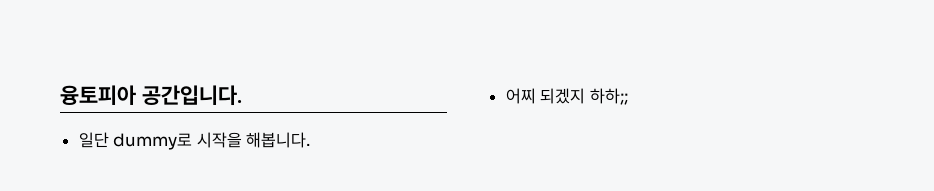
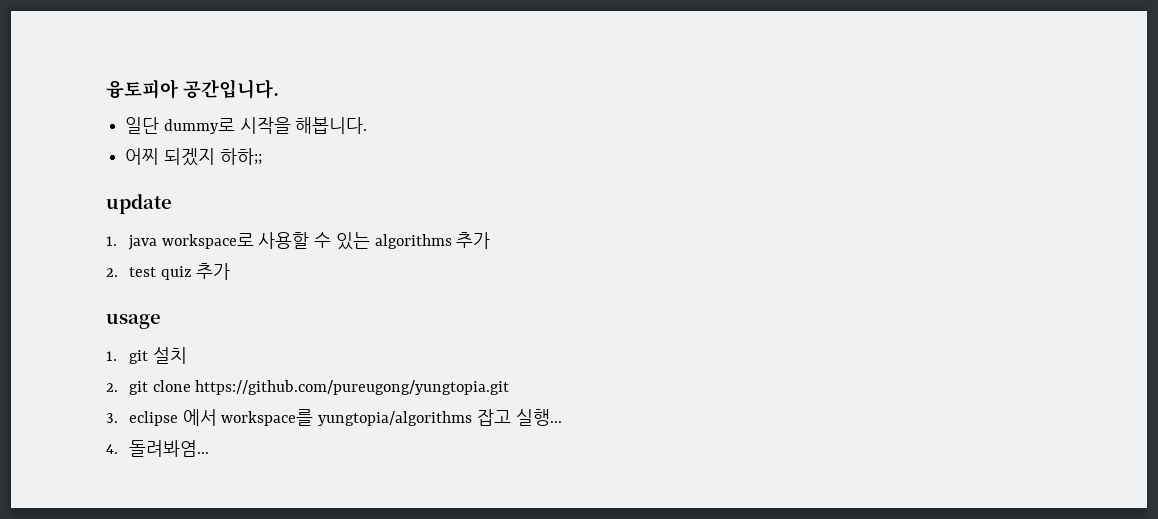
(628, 96) none -> [106,194,172,214] [106,232,491,250] [106,263,231,280] [106,313,161,329] [106,347,187,364] [106,380,510,395] [106,409,562,426] [106,440,210,457] // update // 1. java workspace로 사용할 수 있는 algorithms 추가 // 2. test quiz 추가 // usage // 1. git 설치 // 2. git clone https://github.com/pureugong/yungtopia.git // 3. eclipse 에서 workspace를 yungtopia/algorithms 잡고 실행... // 4. 돌려봐염...

